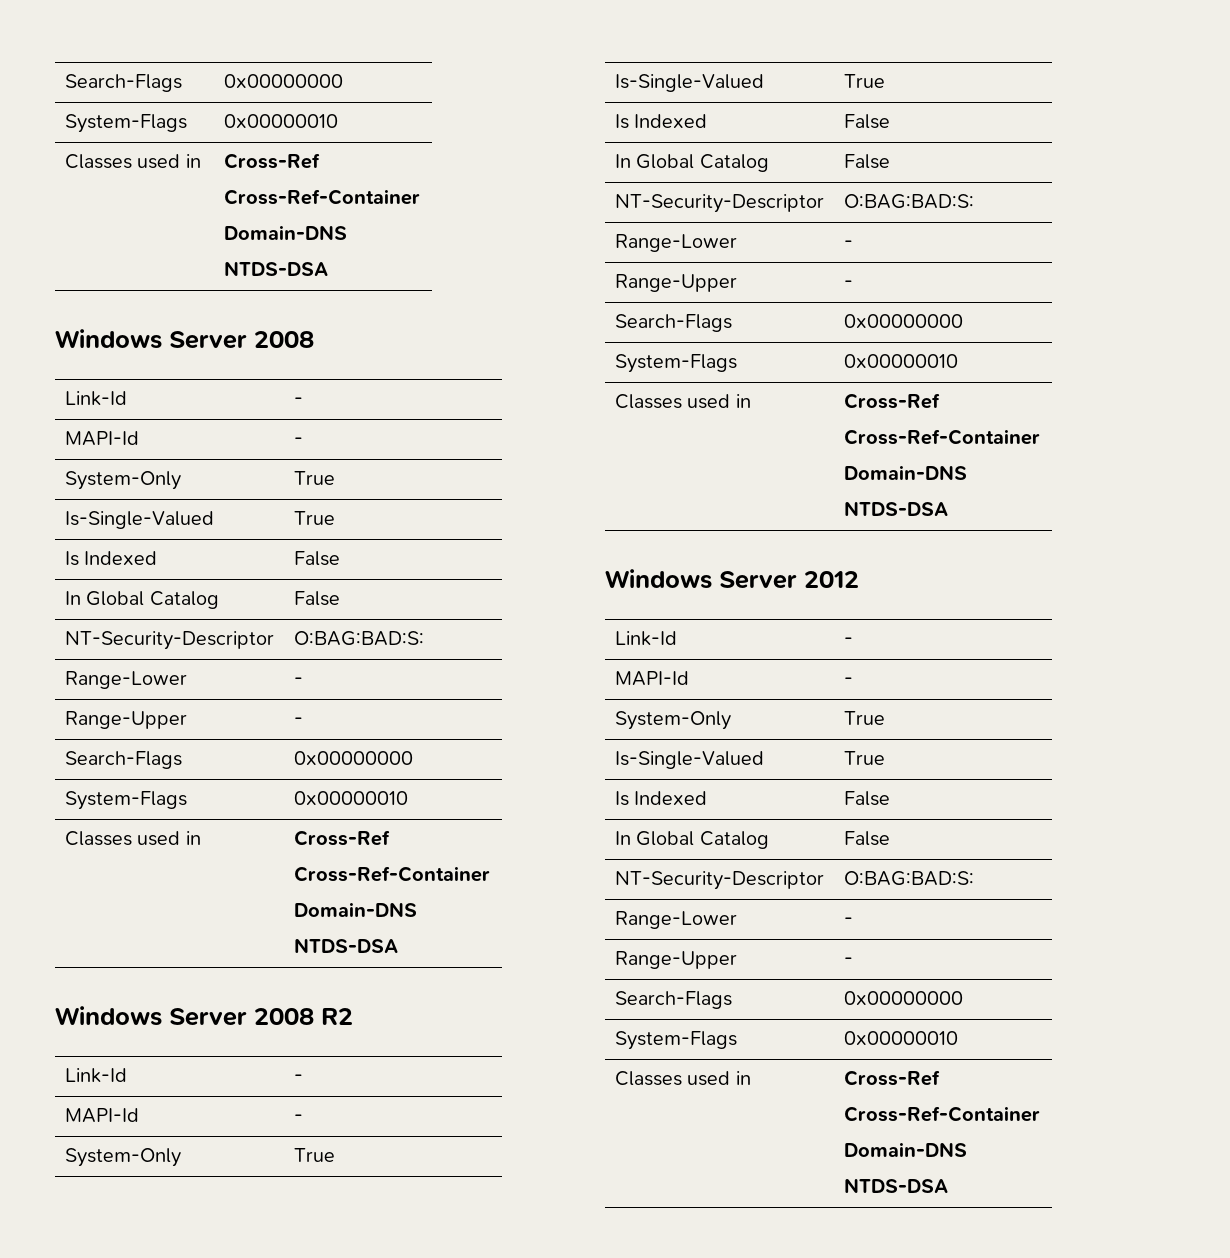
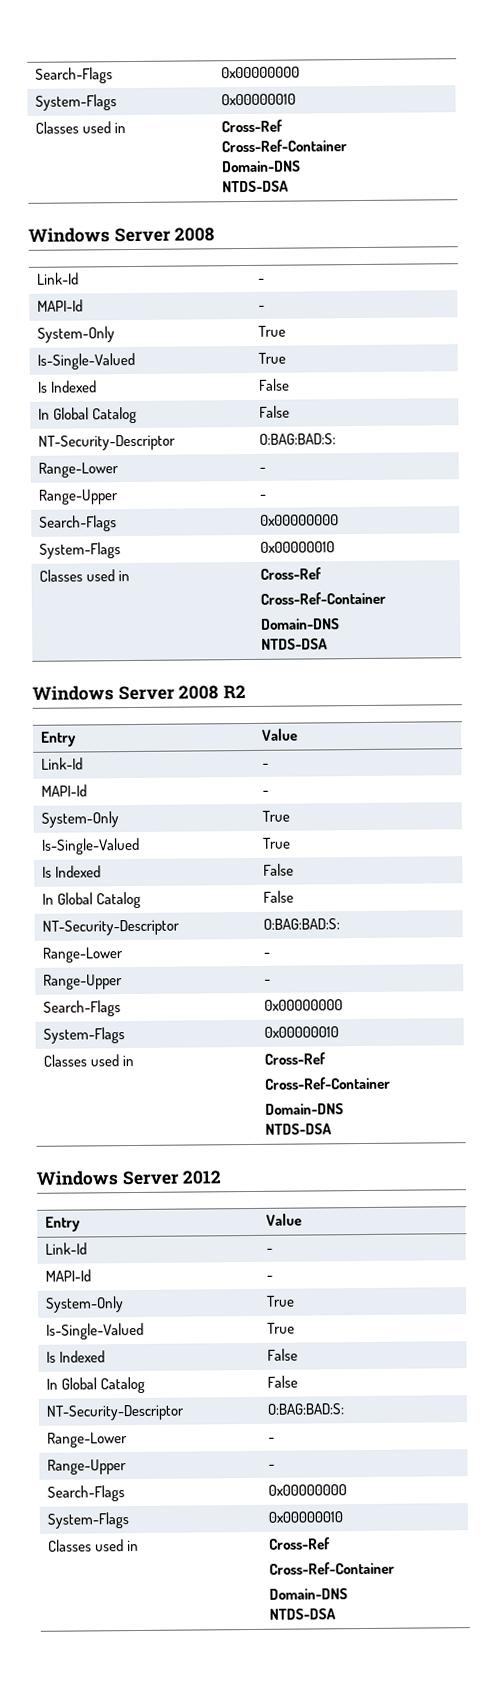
(353, 1016) none -> [41,731,78,747] [261,728,299,741] // Entry | Value
(859, 579) none -> [45,1216,82,1232] [266,1213,303,1226] // Entry | Value

